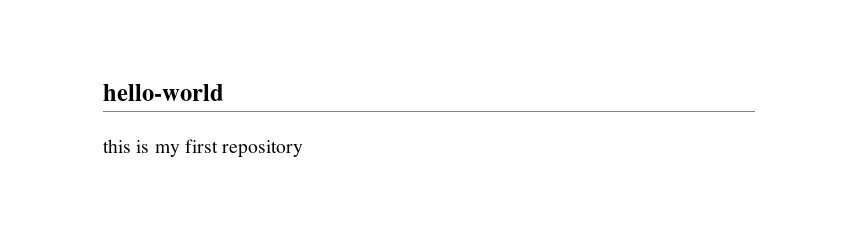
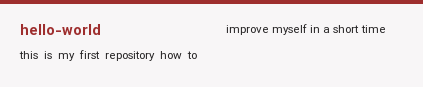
(304, 149) none -> [160,51,197,59] [226,24,386,35] how to improve myself in a short time

